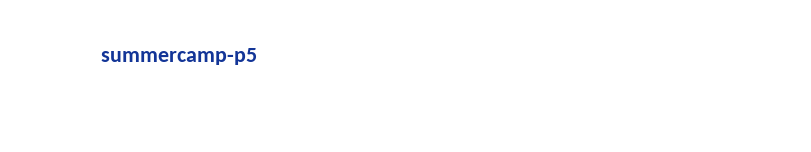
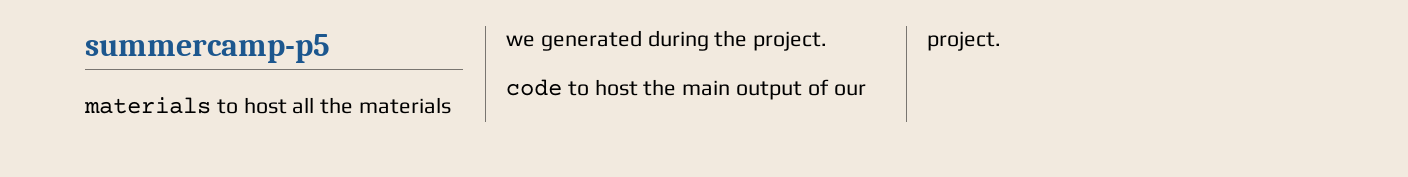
(257, 56) none -> [84,97,452,114] [506,30,828,51] [506,79,866,100] [927,31,1001,51] // materials to host all the materials we generated during the project. // code to host the main output of our project.

